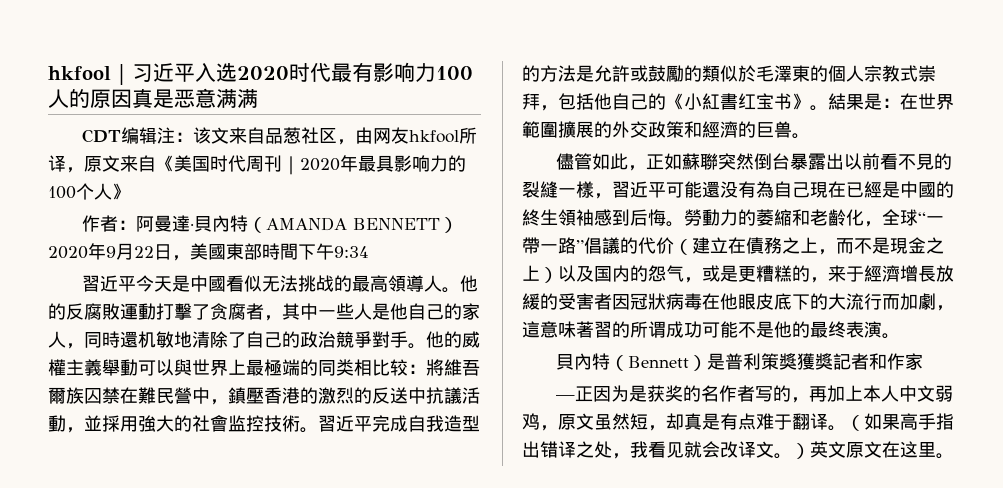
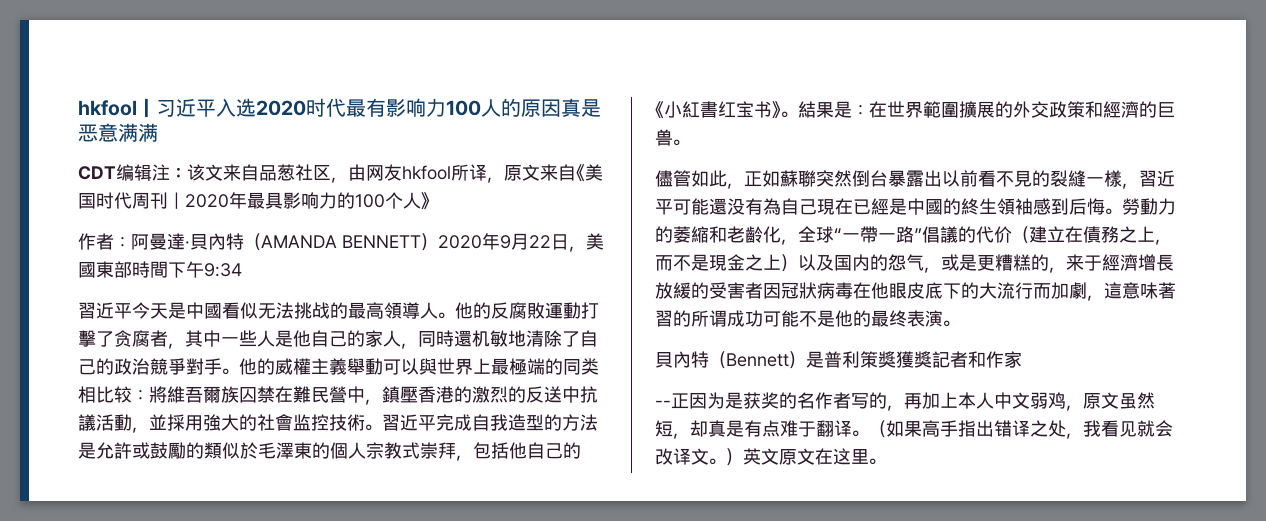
[555,395,575,400] — -> [655,400,671,407] --

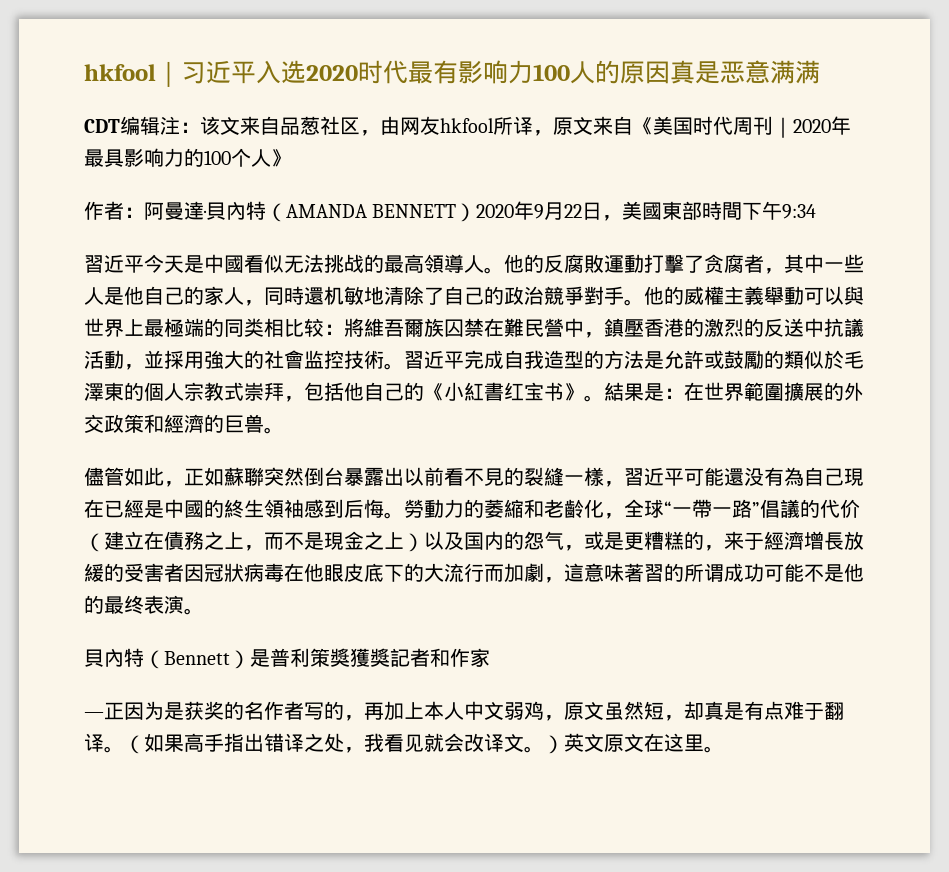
[655,400,671,407] -- -> [84,712,104,718] —

